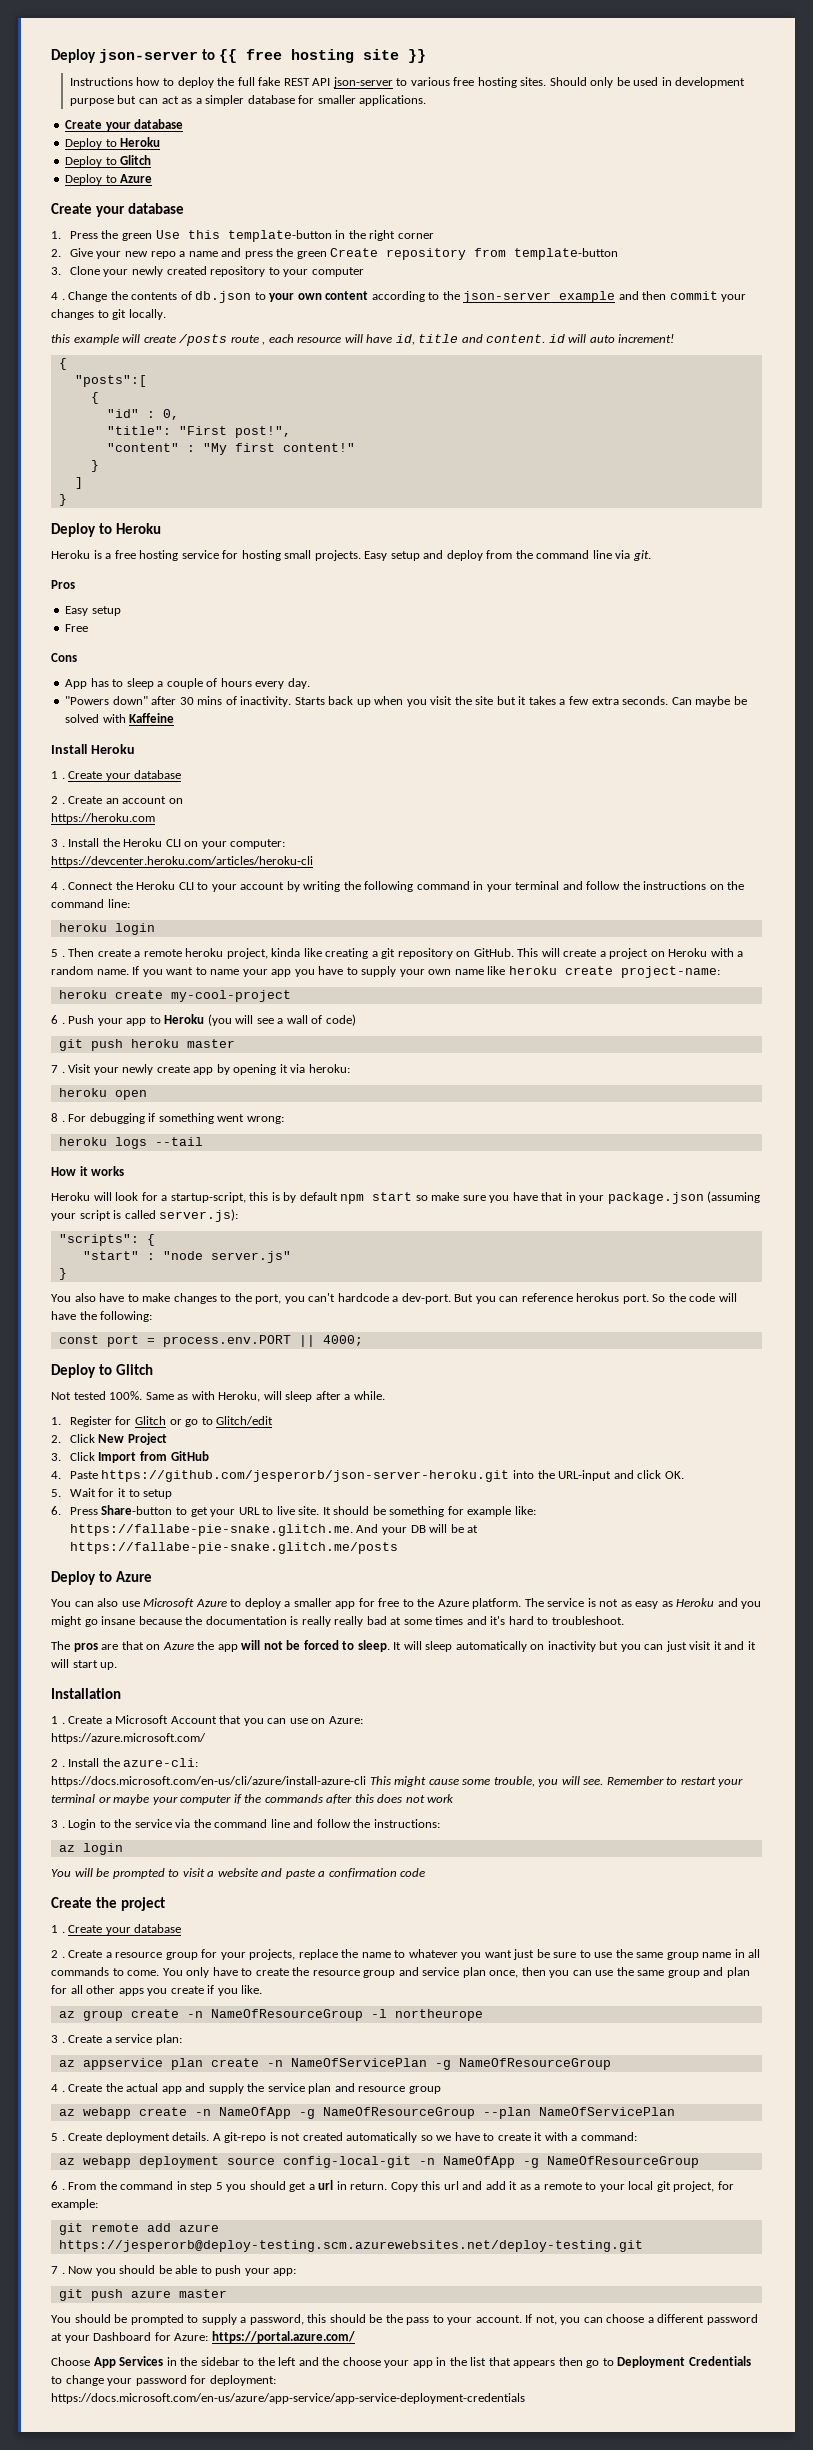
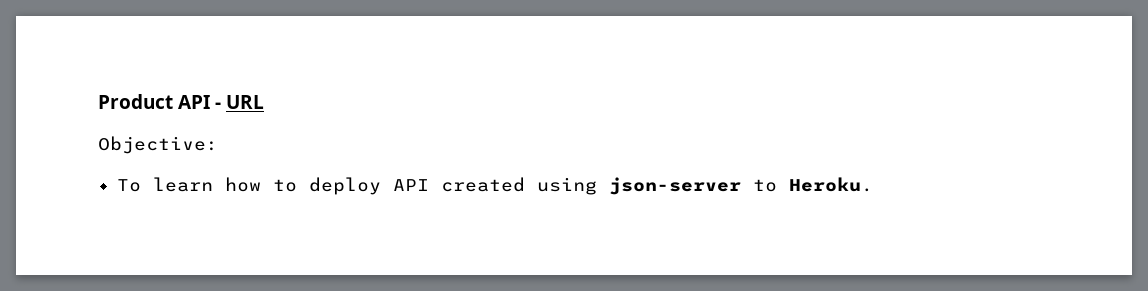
[51,49,427,63] [69,77,746,88] [69,95,427,106] [65,119,184,131] [65,137,161,149] [65,155,152,167] [65,174,153,185] [51,203,184,217] [51,230,434,242] [51,248,619,260] [51,266,364,277] [51,291,747,303] [51,309,166,320] [51,334,675,346] [58,358,67,370] [74,375,147,387] [90,392,99,404] [106,409,179,420] [106,426,291,438] [106,443,355,455] [90,460,99,472] [74,477,83,489] [58,494,67,506] [51,523,161,537] [51,550,651,561] [51,580,75,589] [65,606,121,616] [65,624,89,632] [51,653,77,662] [65,678,310,689] [65,696,747,707] [65,713,175,723] [51,744,135,754] [51,770,182,781] [51,796,183,804] [51,813,155,824] [51,838,286,849] [51,856,313,867] [51,881,745,892] [51,899,130,908] [58,923,155,935] [51,948,744,959] [51,966,720,978] [58,990,291,1002] [51,1014,356,1026] [58,1039,235,1051] [51,1064,350,1075] [58,1088,147,1100] [51,1113,284,1124] [58,1137,203,1149] [51,1166,125,1176] [51,1191,761,1204] [51,1209,239,1222] [58,1234,155,1246] [82,1251,291,1263] [58,1268,67,1280] [51,1293,737,1304] [51,1311,153,1322] [58,1335,363,1347] [51,1364,153,1378] [51,1391,385,1402] [51,1416,274,1427] [51,1433,167,1445] [51,1451,209,1463] [51,1470,684,1482] [51,1488,173,1499] [51,1505,536,1517] [69,1524,479,1536] [69,1542,398,1554] [51,1571,152,1585] [51,1598,762,1609] [51,1616,624,1627] [51,1640,756,1652] [51,1659,118,1670] [51,1688,121,1699] [51,1715,363,1726] [51,1733,206,1744] [51,1758,199,1767] [51,1776,744,1787] [51,1794,455,1805] [51,1819,440,1830] [58,1843,123,1855] [51,1868,426,1879] [51,1897,165,1911] [51,1924,182,1935] [51,1949,761,1960] [51,1967,750,1978] [51,1985,263,1996] [58,2009,483,2021] [51,2034,182,2045] [58,2058,611,2070] [51,2083,441,2094] [58,2107,675,2119] [51,2132,637,2143] [58,2156,699,2168] [51,2180,734,2192] [51,2199,98,2210] [58,2223,219,2235] [58,2240,643,2252] [51,2265,297,2276] [58,2289,227,2301] [51,2314,758,2325] [51,2331,355,2343] [51,2356,751,2368] [51,2375,276,2386] [51,2393,525,2404] Deploy json-server to {{ free hosting site }} // Instructions how to deploy the full fake REST API json-server to various free hosting sites. Should only be used in development purpose but can act as a simpler database for smaller applications. // Create your database // Deploy to Heroku // Deploy to Glitch // Deploy to Azure // Create your database // 1. Press the green Use this template-button in the right corner // 2. Give your new repo a name and press the green Create repository from template-button // 3. Clone your newly created repository to your computer // 4 . Change the contents of db.json to your own content according to the json-server example and then commit your changes to git locally. // this example will create /posts route , each resource will have id, title and content. id will auto increment! // { // "posts":[ // { // "id" : 0, // "title": "First post!", // "content" : "My first content!" // } // ] // } // Deploy to Heroku // Heroku is a free hosting service for hosting small projects. Easy setup and deploy from the command line via git. // Pros // Easy setup // Free // Cons // App has to sleep a couple of hours every day. // "Powers down" after 30 mins of inactivity. Starts back up when you visit the site but it takes a few extra seconds. Can maybe be solved with Kaffeine // Install Heroku // 1 . Create your database // 2 . Create an account on // https://heroku.com // 3 . Install the Heroku CLI on your computer: // https://devcenter.heroku.com/articles/heroku-cli // 4 . Connect the Heroku CLI to your account by writing the following command in your terminal and follow the instructions on the command line: // heroku login // 5 . Then create a remote heroku project, kinda like creating a git repository on GitHub. This will create a project on Heroku with a random name. If you want to name your app you have to supply your own name like heroku create project-name: // heroku create my-cool-project // 6 . Push your app to Heroku (you will see a wall of code) // git push heroku master // 7 . Visit your newly create app by opening it via heroku: // heroku open // 8 . For debugging if something went wrong: // heroku logs --tail // How it works // Heroku will look for a startup-script, this is by default npm start so make sure you have that in your package.json (assuming your script is called server.js): // "scripts": { // "start" : "node server.js" // } // You also have to make changes to the port, you can't hardcode a dev-port. But you can reference herokus port. So the code will have the following: // const port = process.env.PORT || 4000; // Deploy to Glitch // Not tested 100%. Same as with Heroku, will sleep after a while. // 1. Register for Glitch or go to Glitch/edit // 2. Click New Project // 3. Click Import from GitHub // 4. Paste https://github.com/jesperorb/json-server-heroku.git into the URL-input and click OK. // 5. Wait for it to setup // 6. Press Share-button to get your URL to live site. It should be something for example like: https://fallabe-pie-snake.glitch.me. And your DB will be at https://fallabe-pie-snake.glitch.me/posts // Deploy to Azure // You can also use Microsoft Azure to deploy a smaller app for free to the Azure platform. The service is not as easy as Heroku and you might go insane because the documentation is really really bad at some times and it's hard to troubleshoot. // The pros are that on Azure the app will not be forced to sleep. It will sleep automatically on inactivity but you can just visit it and it will start up. // Installation // 1 . Create a Microsoft Account that you can use on Azure: // https://azure.microsoft.com/ // 2 . Install the azure-cli: // https://docs.microsoft.com/en-us/cli/azure/install-azure-cli This might cause some trouble, you will see. Remember to restart your terminal or maybe your computer if the commands after this does not work // 3 . Login to the service via the command line and follow the instructions: // az login // You will be prompted to visit a website and paste a confirmation code // Create the project // 1 . Create your database // 2 . Create a resource group for your projects, replace the name to whatever you want just be sure to use the same group name in all commands to come. You only have to create the resource group and service plan once, then you can use the same group and plan for all other apps you create if you like. // az group create -n NameOfResourceGroup -l northeurope // 3 . Create a service plan: // az appservice plan create -n NameOfServicePlan -g NameOfResourceGroup // 4 . Create the actual app and supply the service plan and resource group // az webapp create -n NameOfApp -g NameOfResourceGroup --plan NameOfServicePlan // 5 . Create deployment details. A git-repo is not created automatically so we have to create it with a command: // az webapp deployment source config-local-git -n NameOfApp -g NameOfResourceGroup // 6 . From the command in step 5 you should get a url in return. Copy this url and add it as a remote to your local git project, for example: // git remote add azure https://jesperorb@deploy-testing.scm.azurewebsites.net/deploy-testing.git // 7 . Now you should be able to push your app: // git push azure master // You should be prompted to supply a password, this should be the pass to your account. If not, you can choose a different password at your Dashboard for Azure: https://portal.azure.com/ // Choose App Services in the sidebar to the left and the choose your app in the list that appears then go to Deployment Credentials to change your password for deployment: // https://docs.microsoft.com/en-us/azure/app-service/app-service-deployment-credentials -> [98,94,265,109] [98,136,218,154] [116,177,873,195] Product API - URL // Objective: // To learn how to deploy API created using json-server to Heroku.

